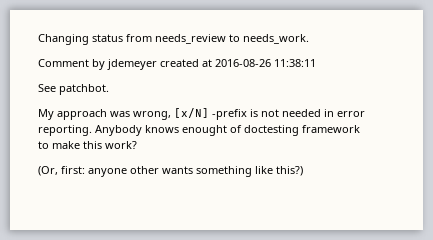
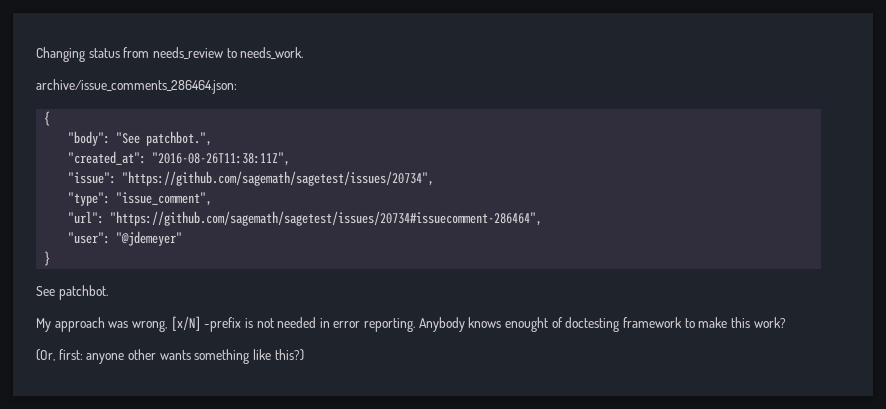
[38,59,316,70] Comment by jdemeyer created at 2016-08-26 11:38:11 -> [36,79,237,94] [44,111,51,126] [68,131,213,146] [68,151,291,166] [68,171,435,186] [68,192,213,206] [68,211,543,226] [68,231,183,246] [44,251,51,266] archive/issue_comments_286464.json: // { // "body": "See patchbot.", // "created_at": "2016-08-26T11:38:11Z", // "issue": "https://github.com/sagemath/sagetest/issues/20734", // "type": "issue_comment", // "url": "https://github.com/sagemath/sagetest/issues/20734#issuecomment-286464", // "user": "@jdemeyer" // }

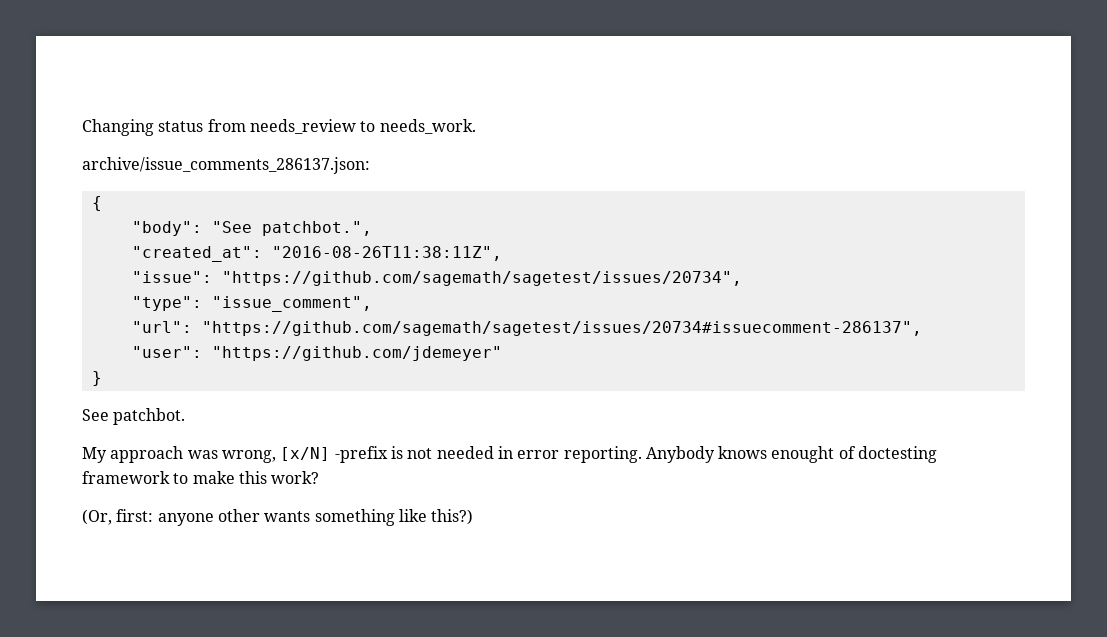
[36,79,237,94] archive/issue_comments_286464.json: -> [82,157,370,174] archive/issue_comments_286137.json:
[110,211,543,226] "https://github.com/sagemath/sagetest/issues/20734#issuecomment-286464", -> [201,321,922,336] "https://github.com/sagemath/sagetest/issues/20734#issuecomment-286137",
[116,231,183,246] "@jdemeyer" -> [211,346,502,361] "https://github.com/jdemeyer"

